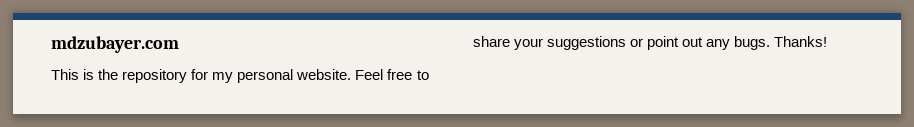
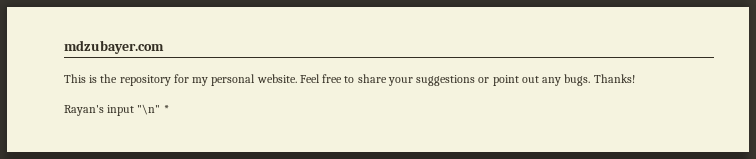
(828, 41) none -> [64,104,169,116] // Rayan's input "\n" *

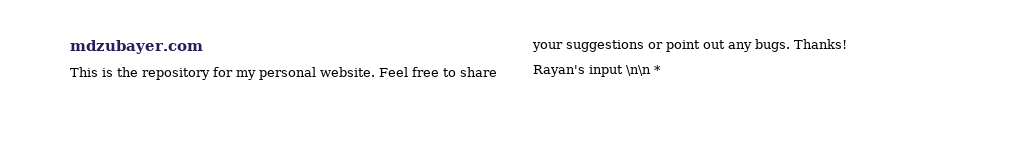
[137,104,161,115] "\n" -> [626,65,651,76] \n\n

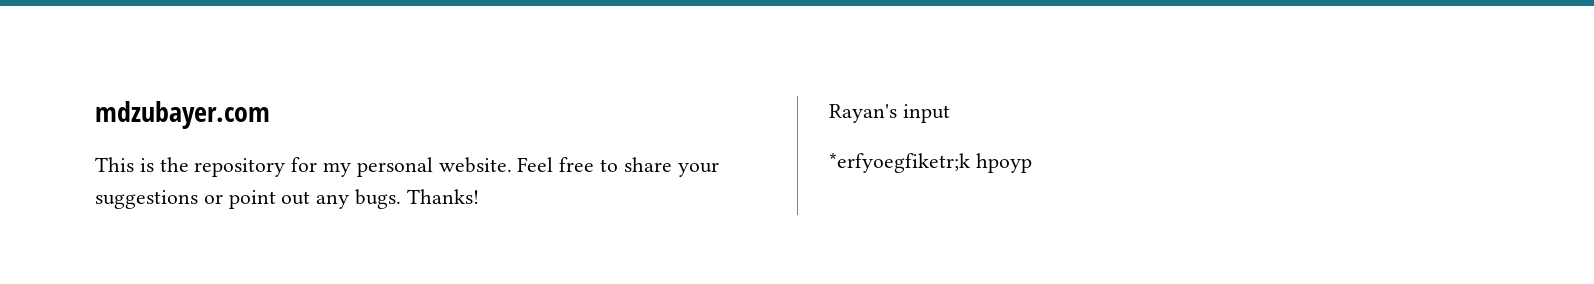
[626,65,661,76] \n\n * -> [829,153,1032,173] // *erfyoegfiketr;k hpoyp

